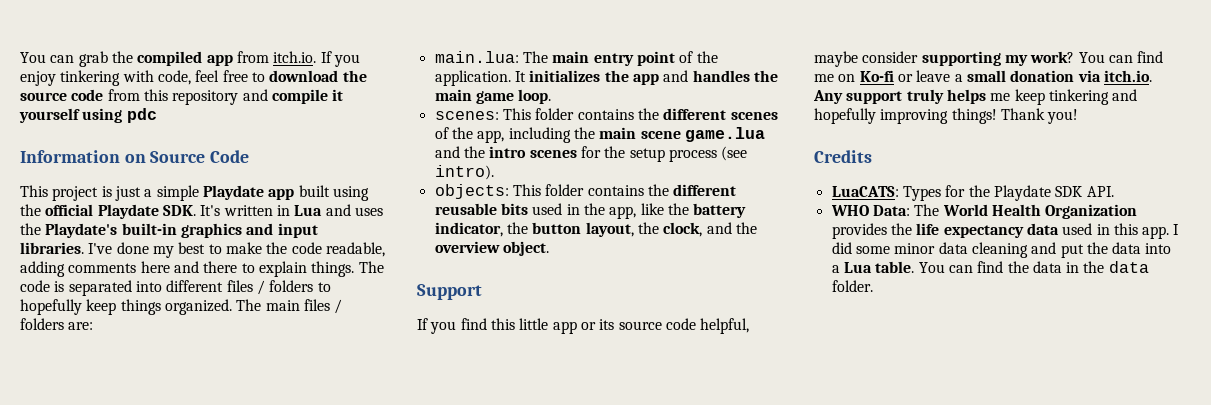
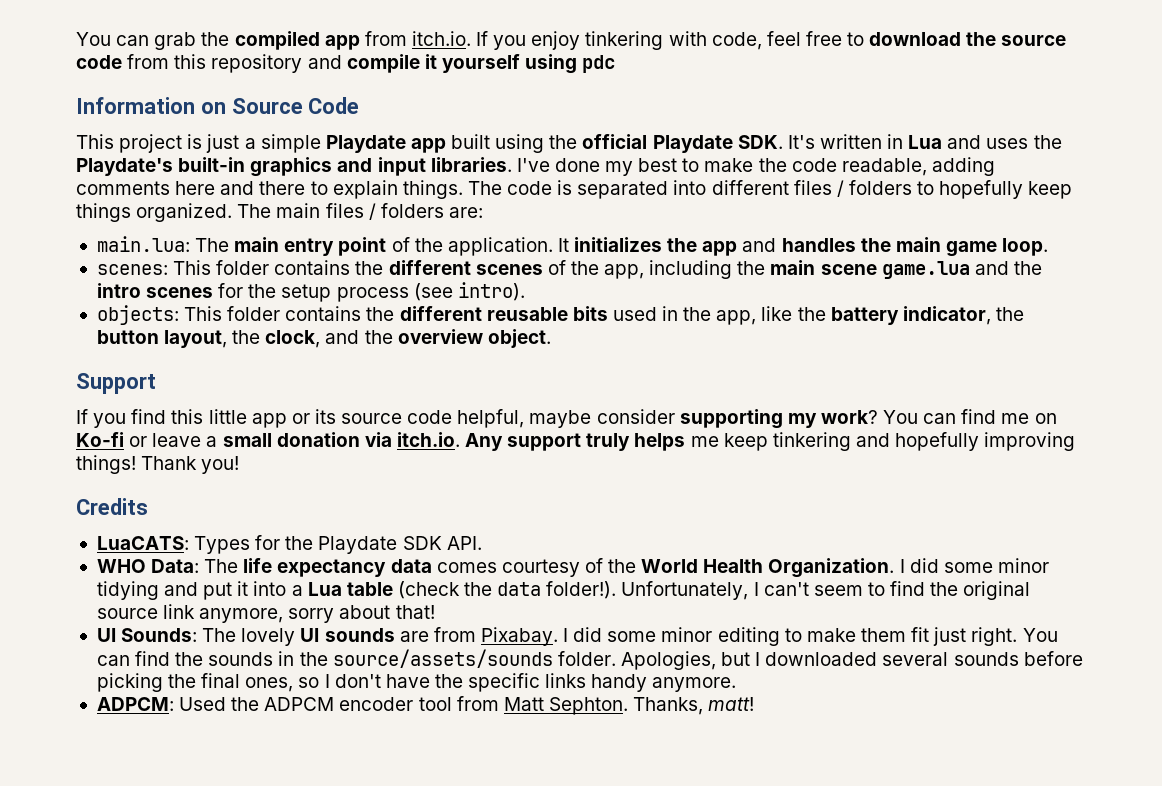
[942,204,1138,219] [831,223,1180,239] [831,242,1172,258] [831,261,915,273] World Health Organization provides the life expectancy data used in this app. I did some minor data cleaning and put the data into a Lua table. -> [243,558,1049,578] [96,581,1031,600] [96,604,435,623] [96,627,1018,646] life expectancy data comes courtesy of the World Health Organization. I did some minor tidying and put it into a Lua table (check the data folder!). Unfortunately, I can't seem to find the original source link anymore, sorry about that! // UI Sounds: The lovely UI sounds are from Pixabay. I did some minor editing to make them fit just right.
[1032,261,1149,273] [831,280,873,292] data in the data folder. -> [208,649,1083,670] [96,673,737,692] [96,696,755,715] sounds in the source/assets/sounds folder. Apologies, but I downloaded several sounds before picking the final ones, so I don't have the specific links handy anymore. // ADPCM: Used the ADPCM encoder tool from Matt Sephton. Thanks, matt!

